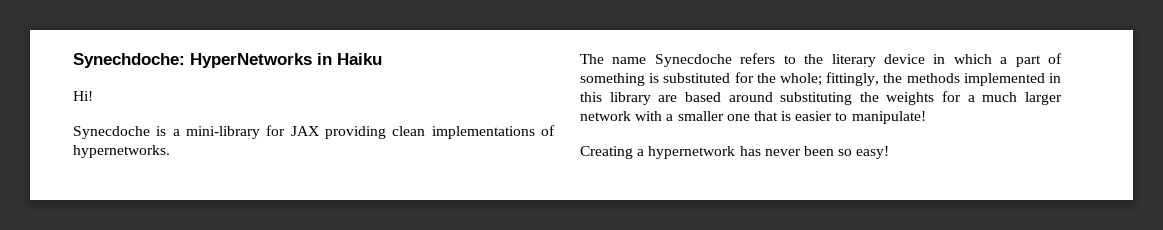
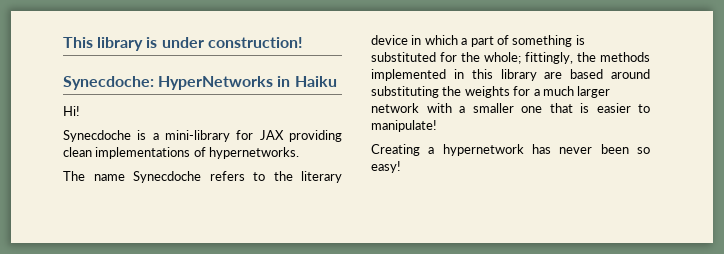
[73,53,185,68] Synechdoche: -> [63,37,303,51] [63,76,154,90] This library is under construction! // Synecdoche:

